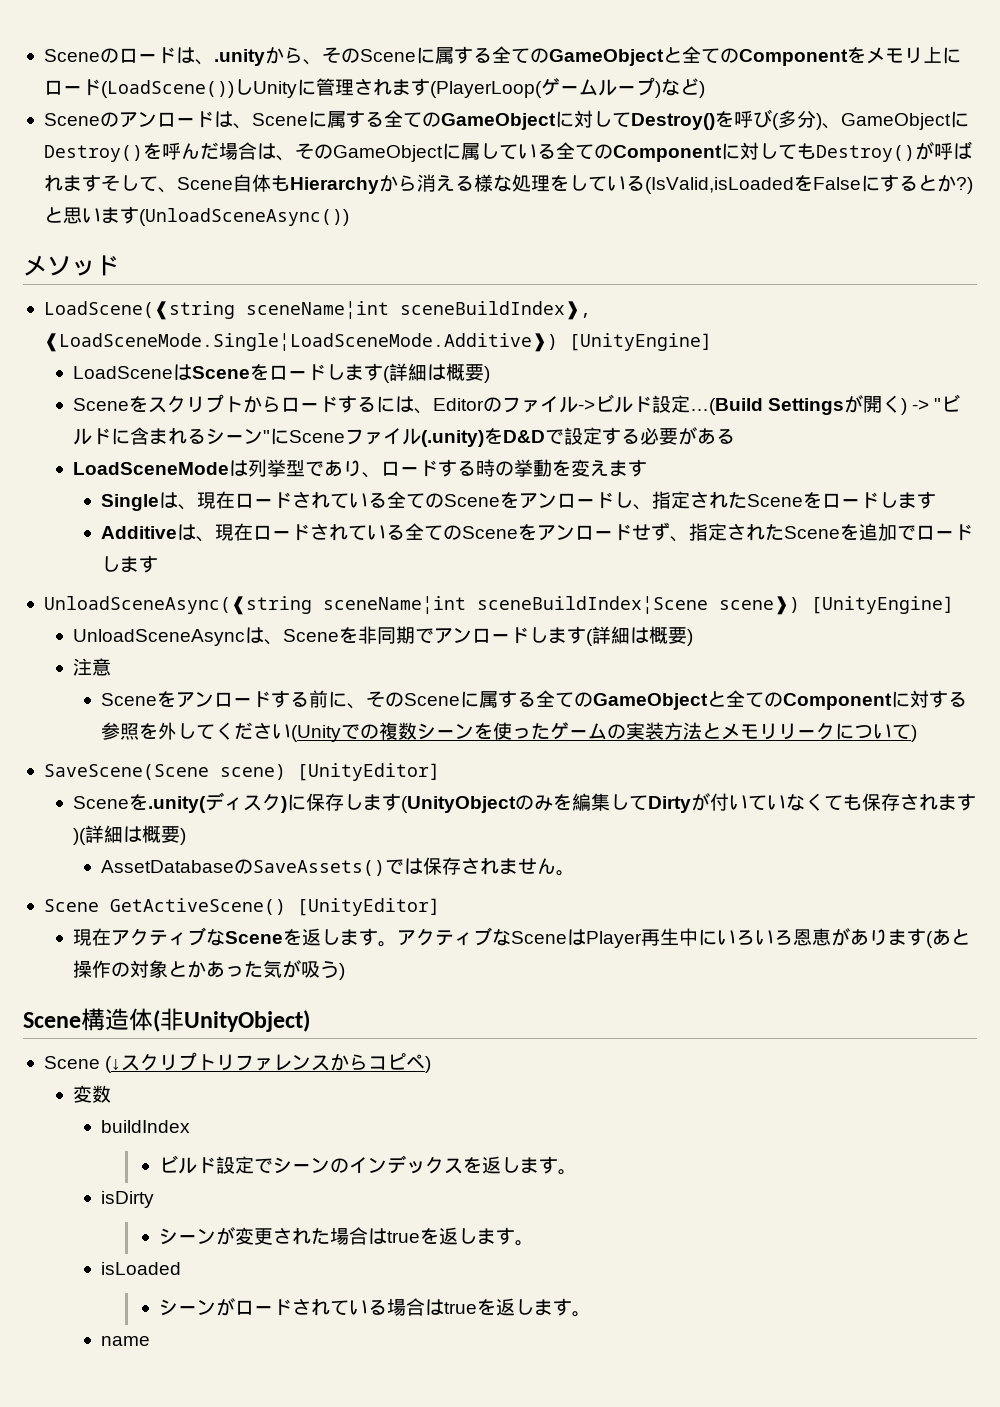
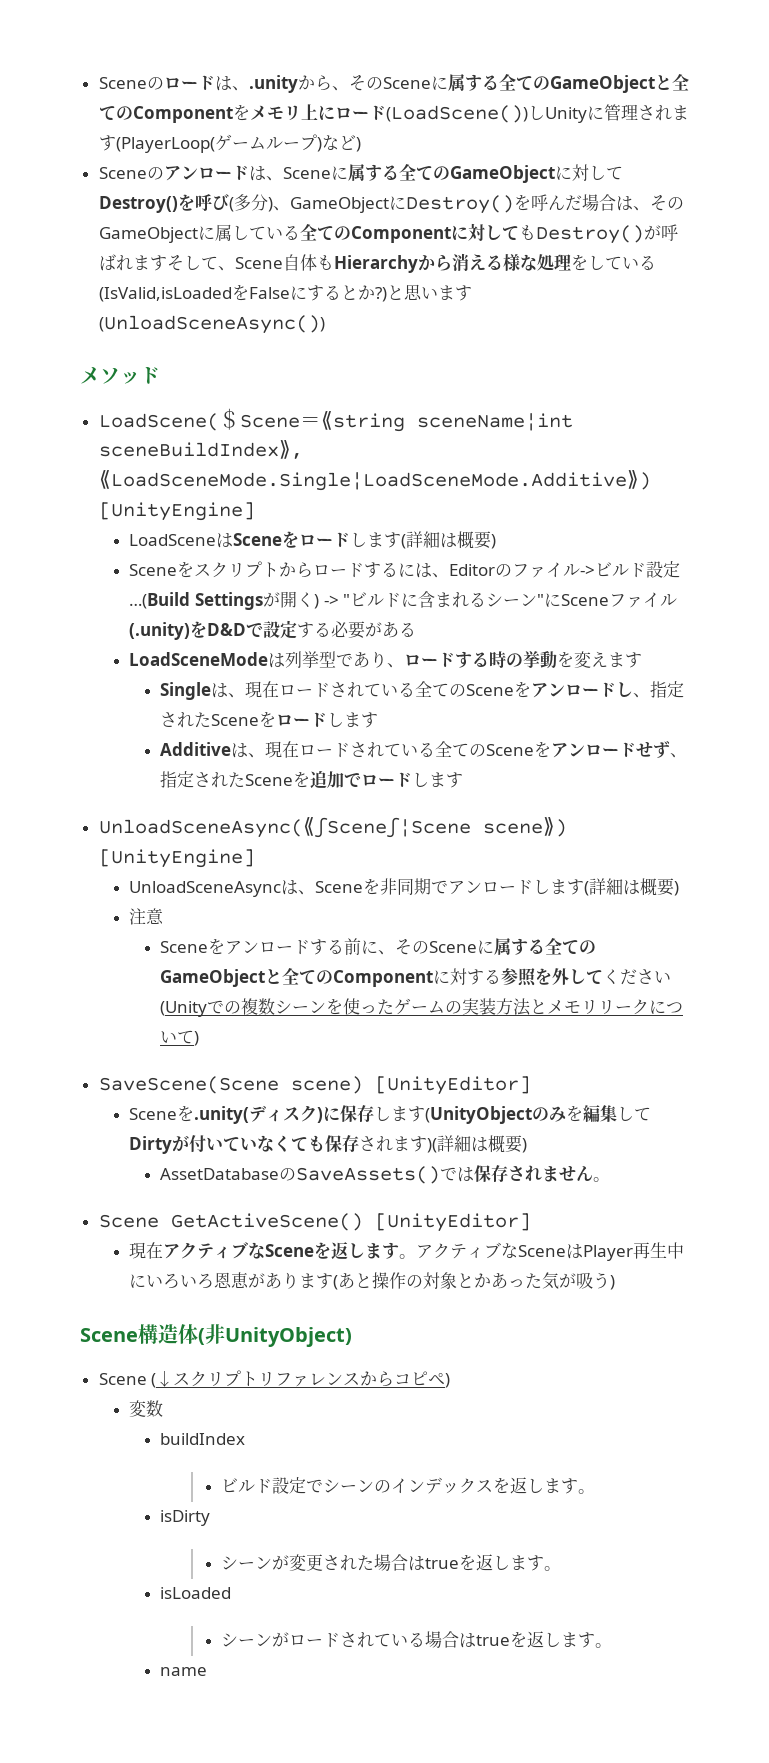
[43,301,591,320] [43,333,558,352] LoadScene(❰string sceneName¦int sceneBuildIndex❱, ❰LoadSceneMode.Single¦LoadSceneMode.Additive❱) -> [98,408,573,432] [98,440,303,459] [98,470,651,491] LoadScene(＄Scene＝⟪string sceneName¦int sceneBuildIndex⟫, ⟪LoadSceneMode.Single¦LoadSceneMode.Additive⟫)
[43,596,800,615] UnloadSceneAsync(❰string sceneName¦int sceneBuildIndex¦Scene scene❱) -> [98,817,567,838] UnloadSceneAsync(⟪∫Scene∫¦Scene scene⟫)

